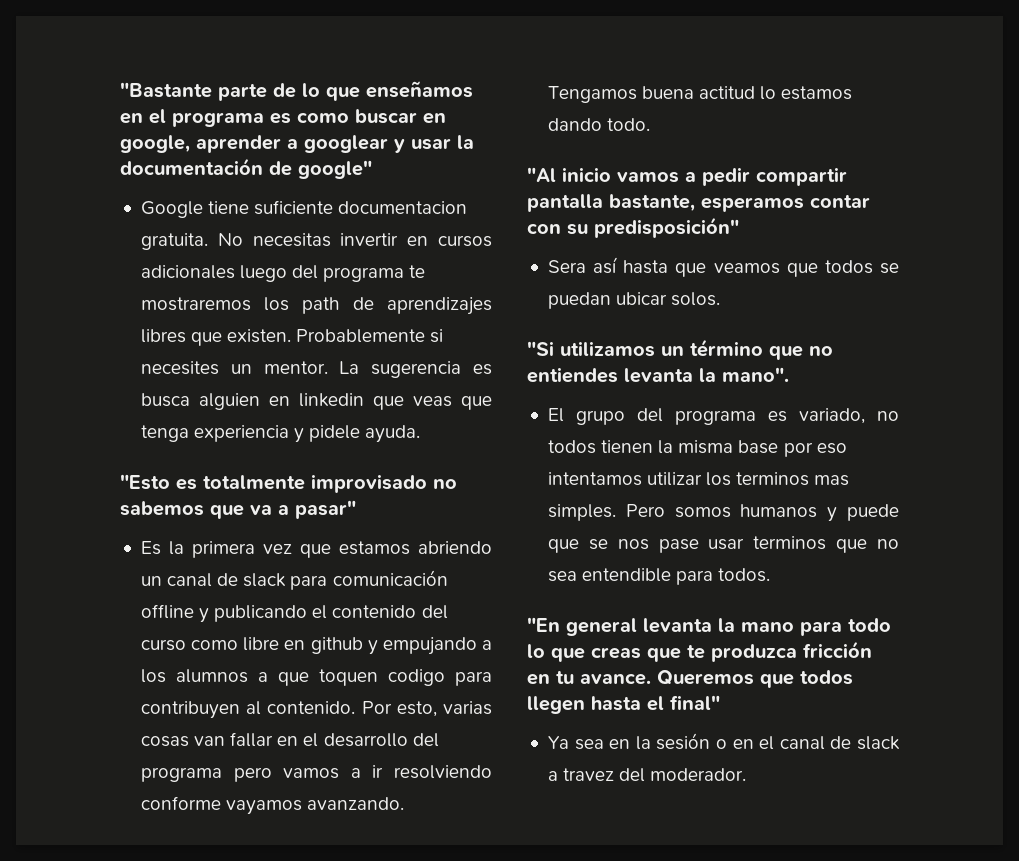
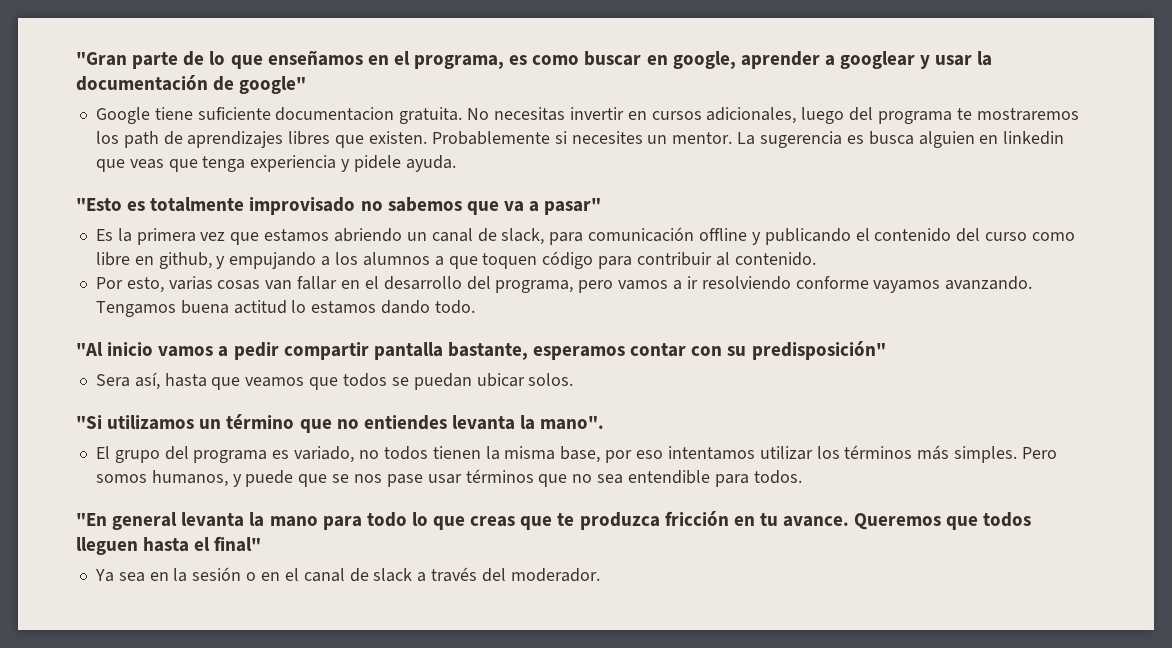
[120,82,212,98] "Bastante -> [76,52,127,66] "Gran
[172,112,264,127] programa -> [414,55,505,69] programa,
[140,265,235,279] adicionales -> [706,107,797,124] adicionales,
[243,573,287,587] slack -> [501,228,545,245] slack,
[310,637,363,654] github -> [158,252,212,269] github,
[387,669,492,686] [140,701,240,719] codigo para contribuyen -> [542,251,712,269] código para contribuir
(356, 707) none -> (816, 259) //
[140,767,222,782] programa -> [495,280,574,293] programa,
[593,257,619,274] así -> [134,372,160,390] así,
[738,440,779,454] base -> [560,446,601,463] base,
[736,472,850,486] terminos mas -> [844,445,950,460] términos más
[740,504,818,518] humanos -> [151,470,228,487] humanos,
[753,536,827,550] terminos -> [465,469,534,483] términos
[527,696,585,714] llegen -> [76,537,138,555] lleguen
[563,768,615,781] travez -> [431,567,478,582] través

